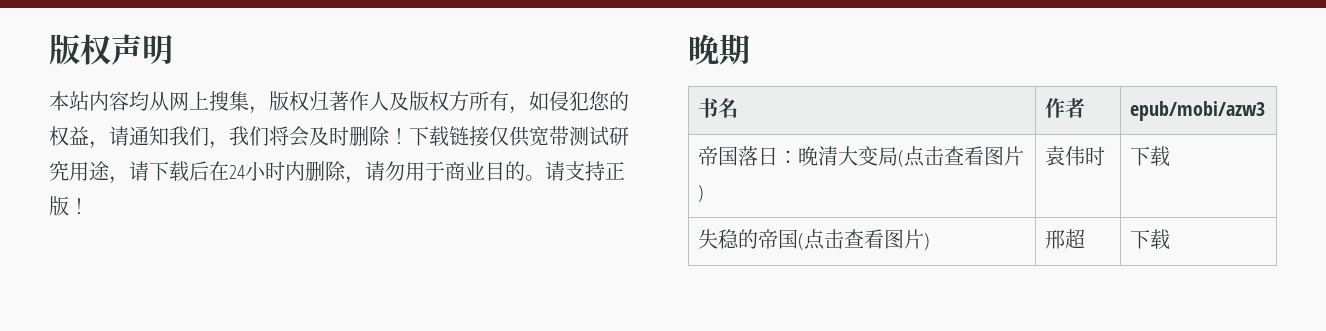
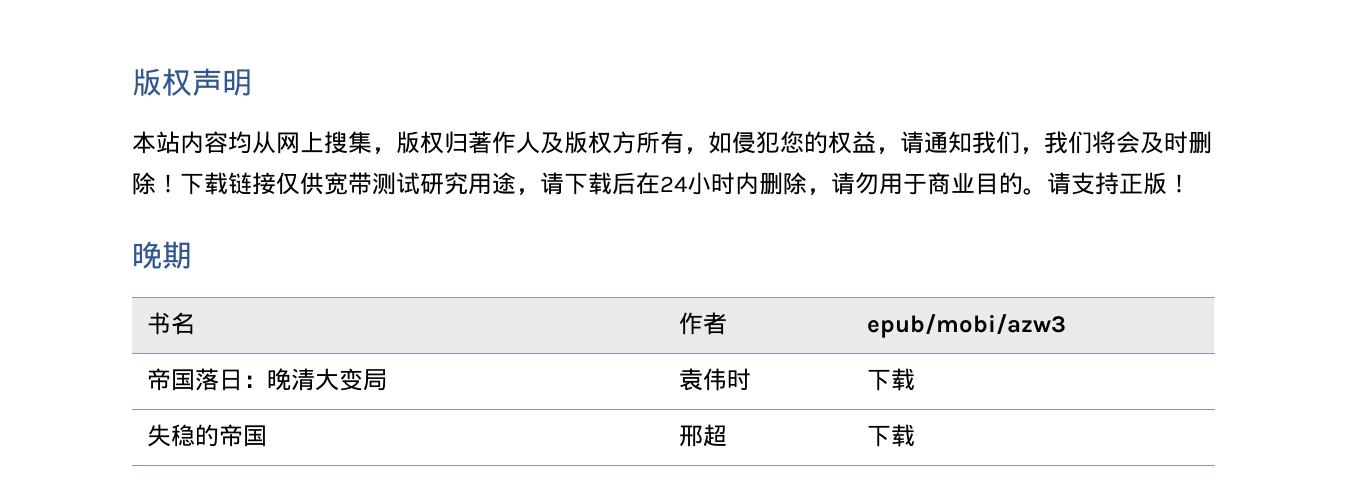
[897,146,1024,167] [697,185,704,202] (点击查看图片) -> (387, 380) none
[797,229,930,250] (点击查看图片) -> (267, 436) none

